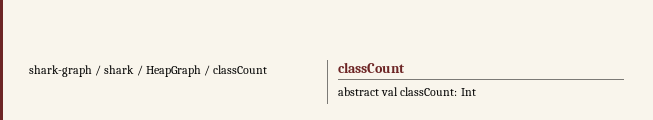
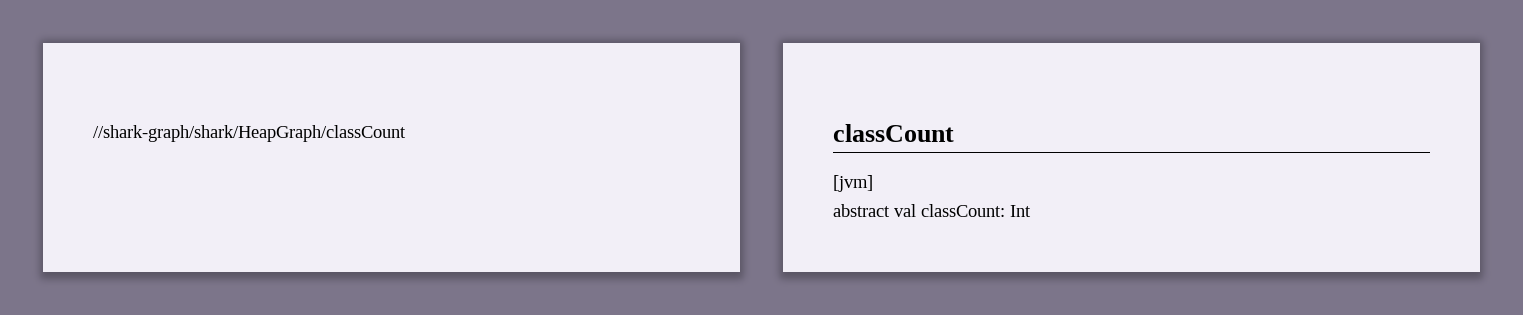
[29,65,268,77] [338,62,405,73] shark-graph / shark / HeapGraph / classCount // classCount -> [93,125,406,142] [833,124,954,142] [833,175,873,192] //shark-graph/shark/HeapGraph/classCount // classCount // [jvm]

